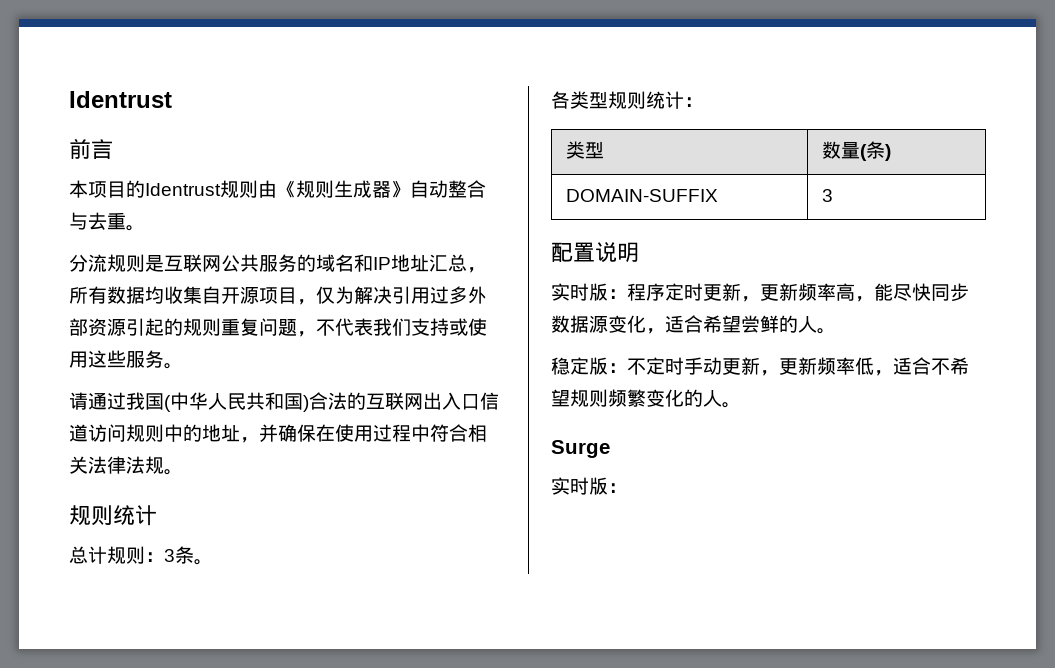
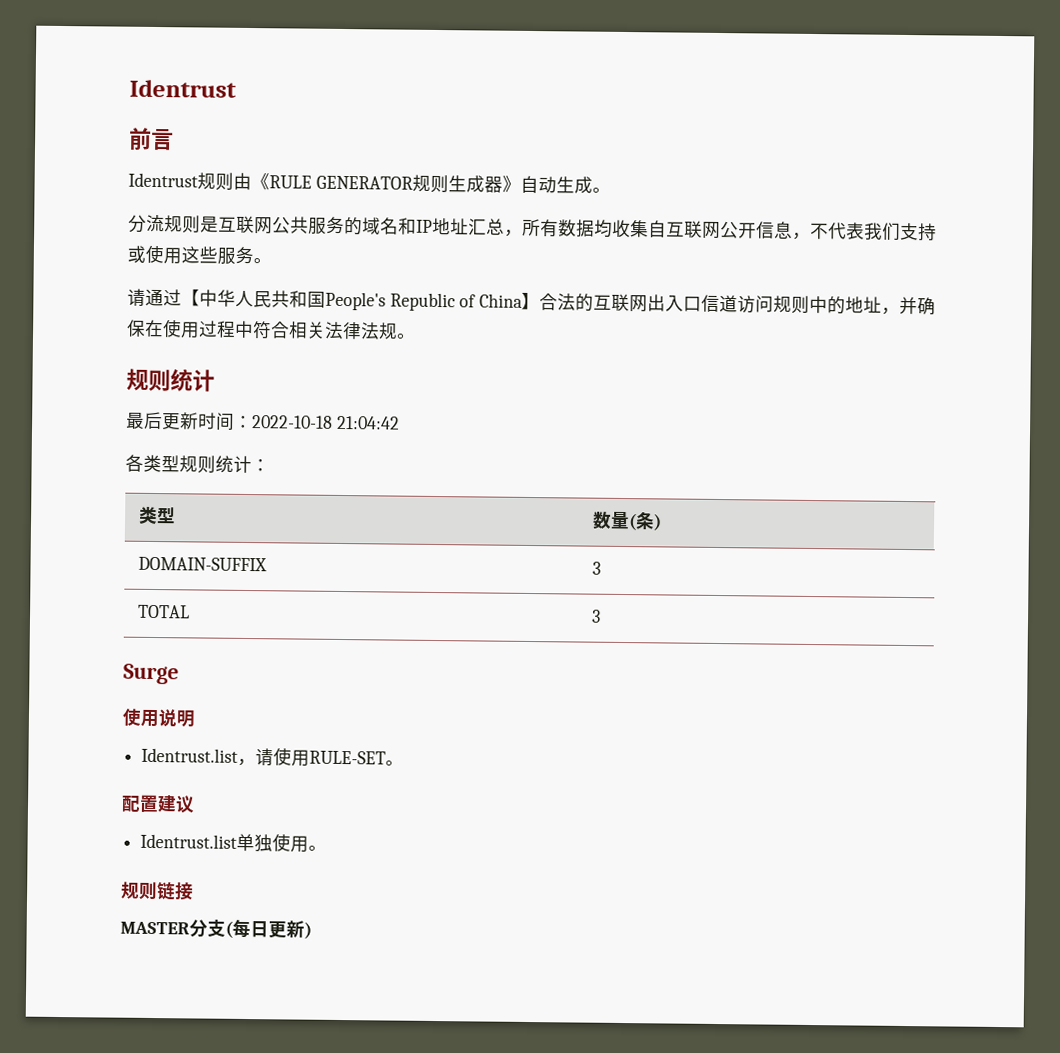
[69,180,145,198] 本项目的 -> (174, 139) none
(296, 189) none -> [269,175,413,190] RULE GENERATOR
[448,180,486,198] [69,212,126,230] 整合与去重 -> [555,176,593,194] 生成
[221,286,487,305] [69,318,297,336] 开源项目，仅为解决引用过多外部资源引起的规则重复问题 -> [666,220,793,240] 互联网公开信息
[126,392,171,412] 我国( -> [181,289,200,307] 【
[303,395,309,412] ) -> [325,291,541,312] People's Republic of China】
[69,546,213,565] 总计规则：3条。 -> [126,411,400,431] 最后更新时间：2022-10-18 21:04:42
[551,242,639,263] [551,283,969,302] [551,315,836,334] [551,357,969,376] [551,389,741,408] [551,440,610,458] [551,477,627,495] // 配置说明 // 实时版：程序定时更新，更新频率高，能尽快同步数据源变化，适合希望尝鲜的人。 // 稳定版：不定时手动更新，更新频率低，适合不希望规则频繁变化的人。 // Surge // 实时版： -> [137,604,190,619] [590,609,601,623] [123,663,179,685] [122,708,196,728] [141,747,405,767] [121,794,195,814] [140,833,328,853] [121,881,194,901] [120,918,312,939] // TOTAL | 3 // Surge // 使用说明 // Identrust.list，请使用RULE-SET。 // 配置建议 // Identrust.list单独使用。 // 规则链接 // MASTER分支(每日更新)

